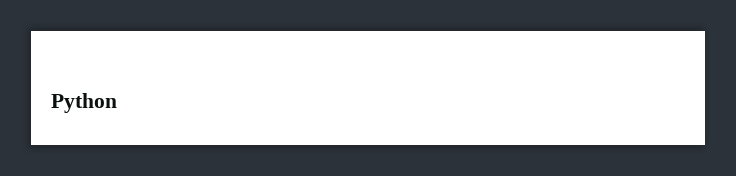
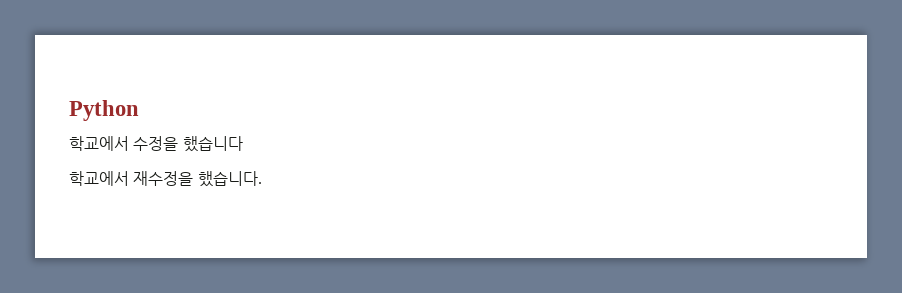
(117, 103) none -> [69,136,243,152] [69,171,262,187] // 학교에서 수정을 했습니다 // 학교에서 재수정을 했습니다.

